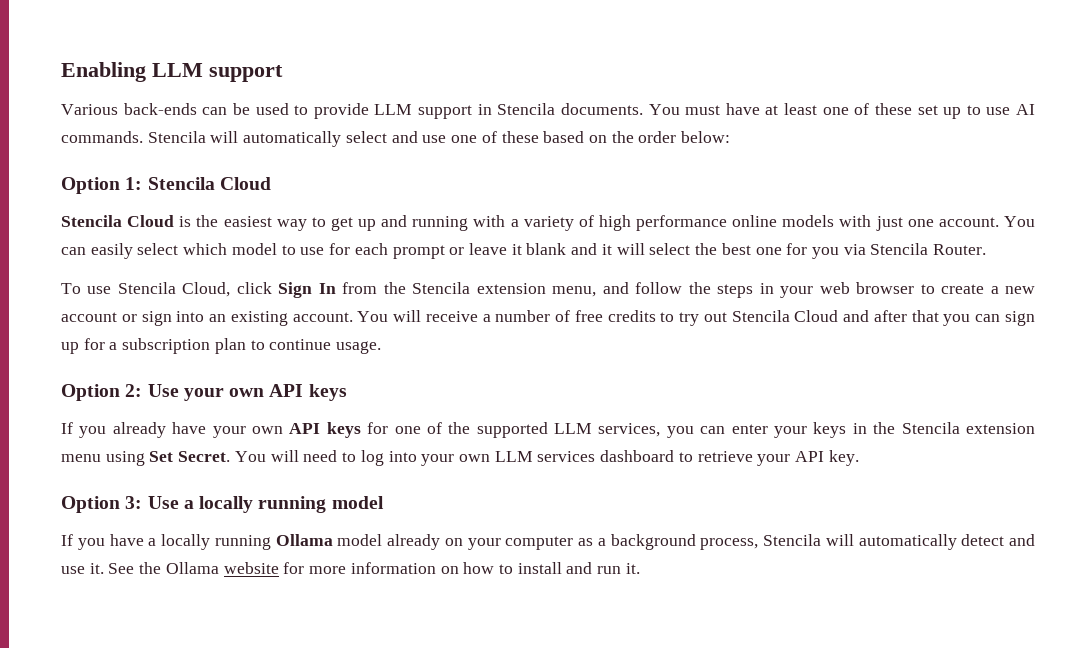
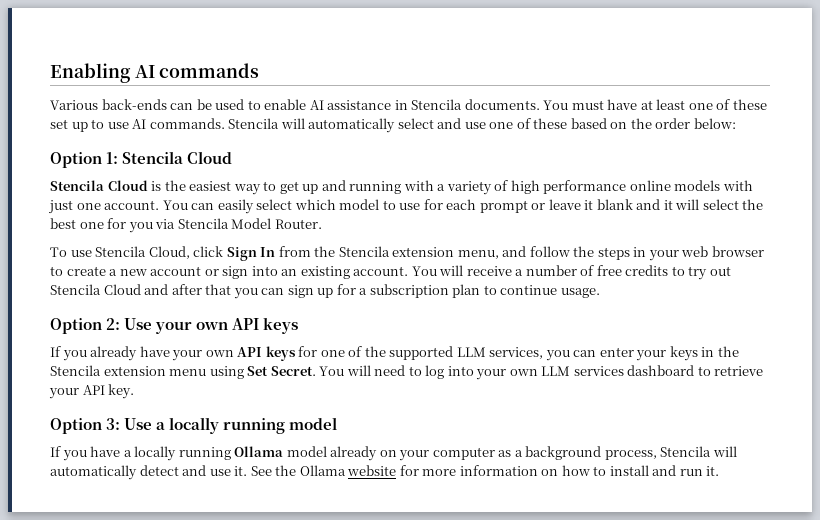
[152,63,283,82] LLM support -> [134,63,260,78] AI commands
[313,103,472,119] provide LLM support -> [264,99,392,110] enable AI assistance
(929, 249) none -> [231,218,272,229] Model

